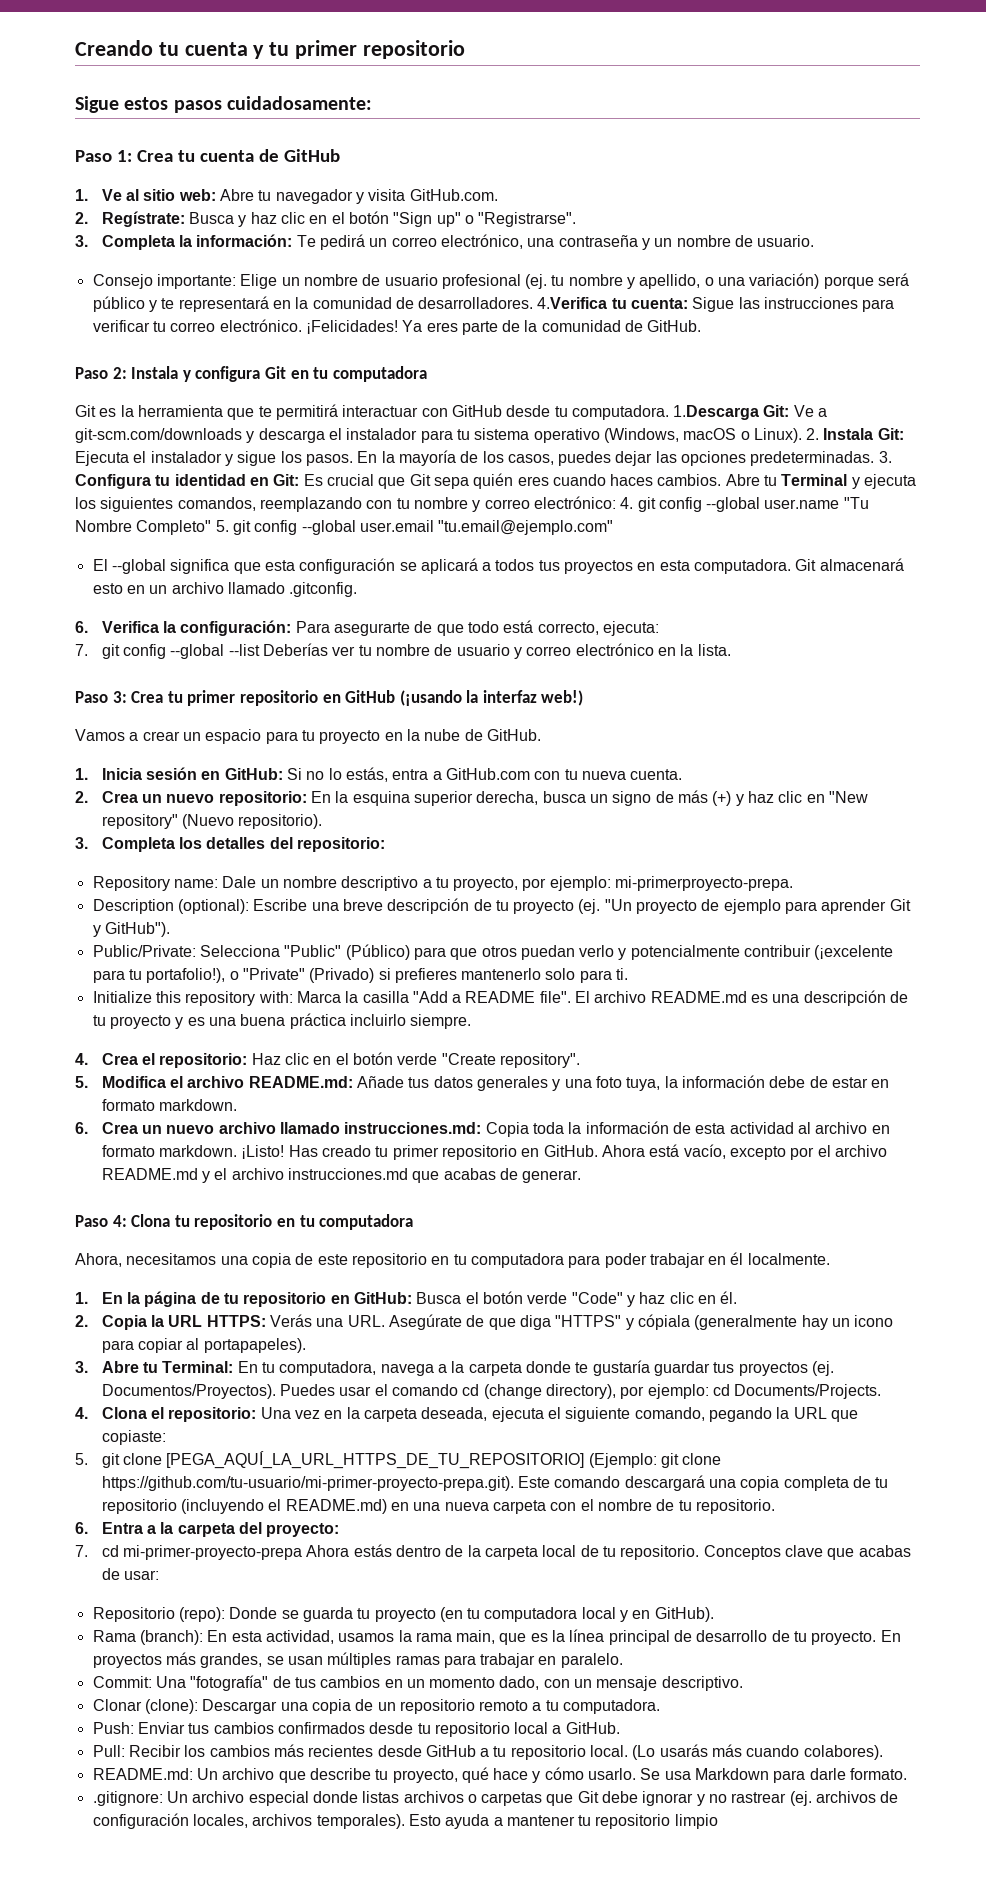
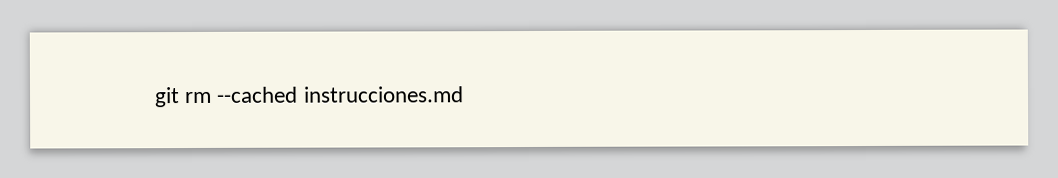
[75,40,465,59] [75,96,373,113] [75,149,340,162] [75,189,498,204] [75,211,577,227] [75,234,815,250] [92,273,910,289] [92,296,895,312] [92,319,702,335] [75,366,427,382] [75,404,828,420] [75,428,904,443] [75,450,892,466] [75,473,917,489] [75,496,869,512] [75,520,614,535] [92,558,904,574] [92,582,358,597] [75,620,659,636] [75,643,731,659] [75,690,584,706] [75,729,541,744] [75,767,683,782] [75,790,868,806] [101,814,323,829] [75,837,386,852] [92,876,794,891] [92,898,911,914] [92,922,170,937] [92,944,894,960] [92,968,629,983] [92,990,909,1006] [92,1013,472,1029] [75,1052,580,1068] [75,1075,890,1091] [101,1099,238,1111] [75,1121,890,1137] [101,1144,887,1160] [101,1168,582,1183] [75,1214,414,1230] [75,1252,830,1268] [75,1291,738,1307] [75,1314,894,1330] [101,1338,306,1353] [75,1360,834,1376] [101,1384,882,1399] [75,1407,858,1422] [101,1430,166,1445] [75,1451,722,1469] [101,1475,889,1491] [101,1499,775,1514] [75,1522,340,1537] [75,1544,911,1560] [101,1568,160,1580] [92,1607,714,1622] [92,1629,901,1645] [92,1652,623,1668] [92,1675,743,1691] [92,1699,661,1714] [92,1722,620,1737] [92,1744,883,1760] [92,1767,908,1783] [92,1791,899,1806] [92,1813,718,1829] Creando tu cuenta y tu primer repositorio // Sigue estos pasos cuidadosamente: // Paso 1: Crea tu cuenta de GitHub // 1. Ve al sitio web: Abre tu navegador y visita GitHub.com. // 2. Regístrate: Busca y haz clic en el botón "Sign up" o "Registrarse". // 3. Completa la información: Te pedirá un correo electrónico, una contraseña y un nombre de usuario. // Consejo importante: Elige un nombre de usuario profesional (ej. tu nombre y apellido, o una variación) porque será público y te representará en la comunidad de desarrolladores. 4.Verifica tu cuenta: Sigue las instrucciones para verificar tu correo electrónico. ¡Felicidades! Ya eres parte de la comunidad de GitHub. // Paso 2: Instala y configura Git en tu computadora // Git es la herramienta que te permitirá interactuar con GitHub desde tu computadora. 1.Descarga Git: Ve a git-scm.com/downloads y descarga el instalador para tu sistema operativo (Windows, macOS o Linux). 2. Instala Git: Ejecuta el instalador y sigue los pasos. En la mayoría de los casos, puedes dejar las opciones predeterminadas. 3. Configura tu identidad en Git: Es crucial que Git sepa quién eres cuando haces cambios. Abre tu Terminal y ejecuta los siguientes comandos, reemplazando con tu nombre y correo electrónico: 4. git config --global user.name "Tu Nombre Completo" 5. git config --global user.email "tu.email@ejemplo.com" // El --global significa que esta configuración se aplicará a todos tus proyectos en esta computadora. Git almacenará esto en un archivo llamado .gitconfig. // 6. Verifica la configuración: Para asegurarte de que todo está correcto, ejecuta: // 7. git config --global --list Deberías ver tu nombre de usuario y correo electrónico en la lista. // Paso 3: Crea tu primer repositorio en GitHub (¡usando la interfaz web!) // Vamos a crear un espacio para tu proyecto en la nube de GitHub. // 1. Inicia sesión en GitHub: Si no lo estás, entra a GitHub.com con tu nueva cuenta. // 2. Crea un nuevo repositorio: En la esquina superior derecha, busca un signo de más (+) y haz clic en "New repository" (Nuevo repositorio). // 3. Completa los detalles del repositorio: // Repository name: Dale un nombre descriptivo a tu proyecto, por ejemplo: mi-primerproyecto-prepa. // Description (optional): Escribe una breve descripción de tu proyecto (ej. "Un proyecto de ejemplo para aprender Git y GitHub"). // Public/Private: Selecciona "Public" (Público) para que otros puedan verlo y potencialmente contribuir (¡excelente para tu portafolio!), o "Private" (Privado) si prefieres mantenerlo solo para ti. // Initialize this repository with: Marca la casilla "Add a README file". El archivo README.md es una descripción de tu proyecto y es una buena práctica incluirlo siempre. // 4. Crea el repositorio: Haz clic en el botón verde "Create repository". // 5. Modifica el archivo README.md: Añade tus datos generales y una foto tuya, la información debe de estar en formato markdown. // 6. Crea un nuevo archivo llamado instrucciones.md: Copia toda la información de esta actividad al archivo en formato markdown. ¡Listo! Has creado tu primer repositorio en GitHub. Ahora está vacío, excepto por el archivo README.md y el archivo instrucciones.md que acabas de generar. // Paso 4: Clona tu repositorio en tu computadora // Ahora, necesitamos una copia de este repositorio en tu computadora para poder trabajar en él localmente. // 1. En la página de tu repositorio en GitHub: Busca el botón verde "Code" y haz clic en él. // 2. Copia la URL HTTPS: Verás una URL. Asegúrate de que diga "HTTPS" y cópiala (generalmente hay un icono para copiar al portapapeles). // 3. Abre tu Terminal: En tu computadora, navega a la carpeta donde te gustaría guardar tus proyectos (ej. Documentos/Proyectos). Puedes usar el comando cd (change directory), por ejemplo: cd Documents/Projects. // 4. Clona el repositorio: Una vez en la carpeta deseada, ejecuta el siguiente comando, pegando la URL que copiaste: // 5. git clone [PEGA_AQUÍ_LA_URL_HTTPS_DE_TU_REPOSITORIO] (Ejemplo: git clone https://github.com/tu-usuario/mi-primer-proyecto-prepa.git). Este comando descargará una copia completa de tu repositorio (incluyendo el README.md) en una nueva carpeta con el nombre de tu repositorio. // 6. Entra a la carpeta del proyecto: // 7. cd mi-primer-proyecto-prepa Ahora estás dentro de la carpeta local de tu repositorio. Conceptos clave que acabas de usar: // Repositorio (repo): Donde se guarda tu proyecto (en tu computadora local y en GitHub). // Rama (branch): En esta actividad, usamos la rama main, que es la línea principal de desarrollo de tu proyecto. En proyectos más grandes, se usan múltiples ramas para trabajar en paralelo. // Commit: Una "fotografía" de tus cambios en un momento dado, con un mensaje descriptivo. // Clonar (clone): Descargar una copia de un repositorio remoto a tu computadora. // Push: Enviar tus cambios confirmados desde tu repositorio local a GitHub. // Pull: Recibir los cambios más recientes desde GitHub a tu repositorio local. (Lo usarás más cuando colabores). // README.md: Un archivo que describe tu proyecto, qué hace y cómo usarlo. Se usa Markdown para darle formato. // .gitignore: Un archivo especial donde listas archivos o carpetas que Git debe ignorar y no rastrear (ej. archivos de configuración locales, archivos temporales). Esto ayuda a mantener tu repositorio limpio -> [154,86,464,108] git rm --cached instrucciones.md

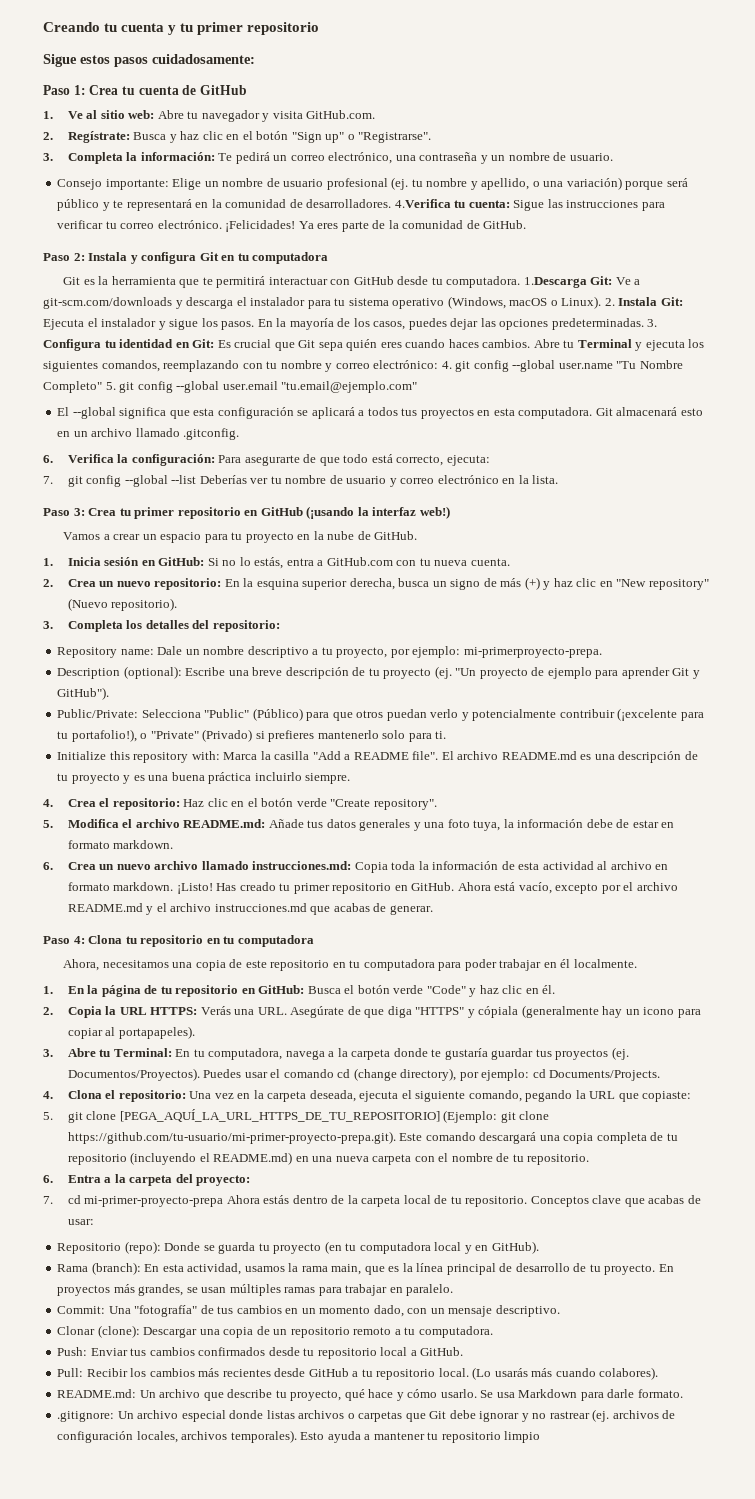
[154,86,464,108] git rm --cached instrucciones.md -> [43,22,320,35] [43,54,255,67] [43,85,247,95] [43,110,376,122] [43,131,432,143] [43,152,613,164] [57,177,688,190] [57,199,665,211] [57,220,527,232] [43,252,329,264] [63,276,641,288] [43,296,683,309] [43,318,658,330] [43,339,705,351] [43,360,683,372] [43,381,418,393] [57,407,703,419] [57,428,240,440] [43,454,490,466] [43,475,559,487] [43,506,450,519] [63,531,418,543] [43,557,510,569] [43,577,709,590] [67,598,178,611] [43,620,280,632] [57,646,602,658] [57,666,700,679] [57,687,110,700] [57,708,704,721] [57,729,447,742] [57,751,698,763] [57,772,351,784] [43,798,437,810] [43,819,675,831] [67,840,174,849] [43,861,669,873] [67,882,678,894] [67,903,433,915] [43,935,314,947] [63,959,637,971] [43,985,556,997] [43,1005,701,1018] [67,1026,195,1039] [43,1047,629,1060] [67,1068,661,1081] [43,1090,692,1102] [43,1109,550,1123] [67,1131,678,1144] [67,1152,590,1165] [43,1174,251,1186] [43,1195,701,1207] [67,1219,94,1225] [57,1241,539,1254] [57,1262,674,1275] [57,1284,454,1296] [57,1305,560,1317] [57,1325,493,1338] [57,1347,464,1359] [57,1367,659,1380] [57,1389,683,1401] [57,1409,676,1422] [57,1430,541,1443] Creando tu cuenta y tu primer repositorio // Sigue estos pasos cuidadosamente: // Paso 1: Crea tu cuenta de GitHub // 1. Ve al sitio web: Abre tu navegador y visita GitHub.com. // 2. Regístrate: Busca y haz clic en el botón "Sign up" o "Registrarse". // 3. Completa la información: Te pedirá un correo electrónico, una contraseña y un nombre de usuario. // Consejo importante: Elige un nombre de usuario profesional (ej. tu nombre y apellido, o una variación) porque será público y te representará en la comunidad de desarrolladores. 4.Verifica tu cuenta: Sigue las instrucciones para verificar tu correo electrónico. ¡Felicidades! Ya eres parte de la comunidad de GitHub. // Paso 2: Instala y configura Git en tu computadora // Git es la herramienta que te permitirá interactuar con GitHub desde tu computadora. 1.Descarga Git: Ve a git-scm.com/downloads y descarga el instalador para tu sistema operativo (Windows, macOS o Linux). 2. Instala Git: Ejecuta el instalador y sigue los pasos. En la mayoría de los casos, puedes dejar las opciones predeterminadas. 3. Configura tu identidad en Git: Es crucial que Git sepa quién eres cuando haces cambios. Abre tu Terminal y ejecuta los siguientes comandos, reemplazando con tu nombre y correo electrónico: 4. git config --global user.name "Tu Nombre Completo" 5. git config --global user.email "tu.email@ejemplo.com" // El --global significa que esta configuración se aplicará a todos tus proyectos en esta computadora. Git almacenará esto en un archivo llamado .gitconfig. // 6. Verifica la configuración: Para asegurarte de que todo está correcto, ejecuta: // 7. git config --global --list Deberías ver tu nombre de usuario y correo electrónico en la lista. // Paso 3: Crea tu primer repositorio en GitHub (¡usando la interfaz web!) // Vamos a crear un espacio para tu proyecto en la nube de GitHub. // 1. Inicia sesión en GitHub: Si no lo estás, entra a GitHub.com con tu nueva cuenta. // 2. Crea un nuevo repositorio: En la esquina superior derecha, busca un signo de más (+) y haz clic en "New repository" (Nuevo repositorio). // 3. Completa los detalles del repositorio: // Repository name: Dale un nombre descriptivo a tu proyecto, por ejemplo: mi-primerproyecto-prepa. // Description (optional): Escribe una breve descripción de tu proyecto (ej. "Un proyecto de ejemplo para aprender Git y GitHub"). // Public/Private: Selecciona "Public" (Público) para que otros puedan verlo y potencialmente contribuir (¡excelente para tu portafolio!), o "Private" (Privado) si prefieres mantenerlo solo para ti. // Initialize this repository with: Marca la casilla "Add a README file". El archivo README.md es una descripción de tu proyecto y es una buena práctica incluirlo siempre. // 4. Crea el repositorio: Haz clic en el botón verde "Create repository". // 5. Modifica el archivo README.md: Añade tus datos generales y una foto tuya, la información debe de estar en formato markdown. // 6. Crea un nuevo archivo llamado instrucciones.md: Copia toda la información de esta actividad al archivo en formato markdown. ¡Listo! Has creado tu primer repositorio en GitHub. Ahora está vacío, excepto por el archivo README.md y el archivo instrucciones.md que acabas de generar. // Paso 4: Clona tu repositorio en tu computadora // Ahora, necesitamos una copia de este repositorio en tu computadora para poder trabajar en él localmente. // 1. En la página de tu repositorio en GitHub: Busca el botón verde "Code" y haz clic en él. // 2. Copia la URL HTTPS: Verás una URL. Asegúrate de que diga "HTTPS" y cópiala (generalmente hay un icono para copiar al portapapeles). // 3. Abre tu Terminal: En tu computadora, navega a la carpeta donde te gustaría guardar tus proyectos (ej. Documentos/Proyectos). Puedes usar el comando cd (change directory), por ejemplo: cd Documents/Projects. // 4. Clona el repositorio: Una vez en la carpeta deseada, ejecuta el siguiente comando, pegando la URL que copiaste: // 5. git clone [PEGA_AQUÍ_LA_URL_HTTPS_DE_TU_REPOSITORIO] (Ejemplo: git clone https://github.com/tu-usuario/mi-primer-proyecto-prepa.git). Este comando descargará una copia completa de tu repositorio (incluyendo el README.md) en una nueva carpeta con el nombre de tu repositorio. // 6. Entra a la carpeta del proyecto: // 7. cd mi-primer-proyecto-prepa Ahora estás dentro de la carpeta local de tu repositorio. Conceptos clave que acabas de usar: // Repositorio (repo): Donde se guarda tu proyecto (en tu computadora local y en GitHub). // Rama (branch): En esta actividad, usamos la rama main, que es la línea principal de desarrollo de tu proyecto. En proyectos más grandes, se usan múltiples ramas para trabajar en paralelo. // Commit: Una "fotografía" de tus cambios en un momento dado, con un mensaje descriptivo. // Clonar (clone): Descargar una copia de un repositorio remoto a tu computadora. // Push: Enviar tus cambios confirmados desde tu repositorio local a GitHub. // Pull: Recibir los cambios más recientes desde GitHub a tu repositorio local. (Lo usarás más cuando colabores). // README.md: Un archivo que describe tu proyecto, qué hace y cómo usarlo. Se usa Markdown para darle formato. // .gitignore: Un archivo especial donde listas archivos o carpetas que Git debe ignorar y no rastrear (ej. archivos de configuración locales, archivos temporales). Esto ayuda a mantener tu repositorio limpio

